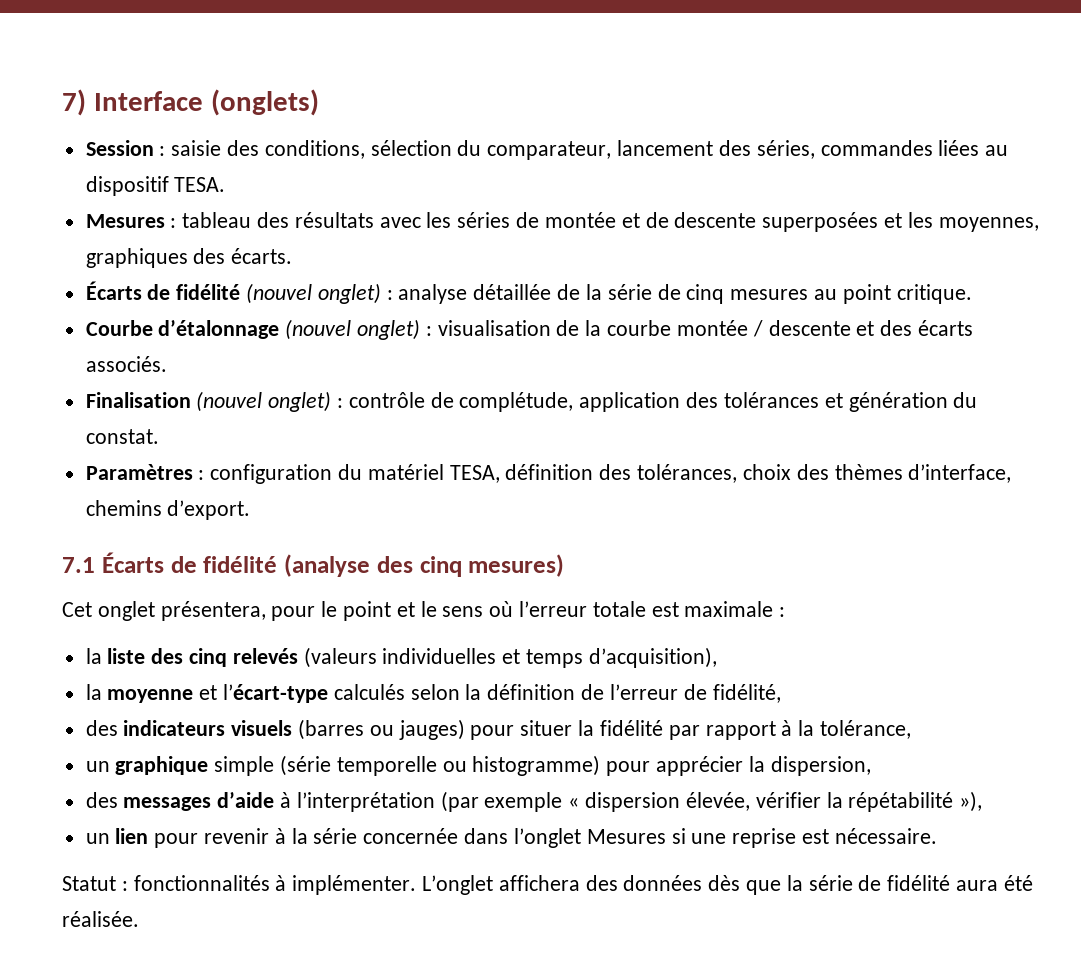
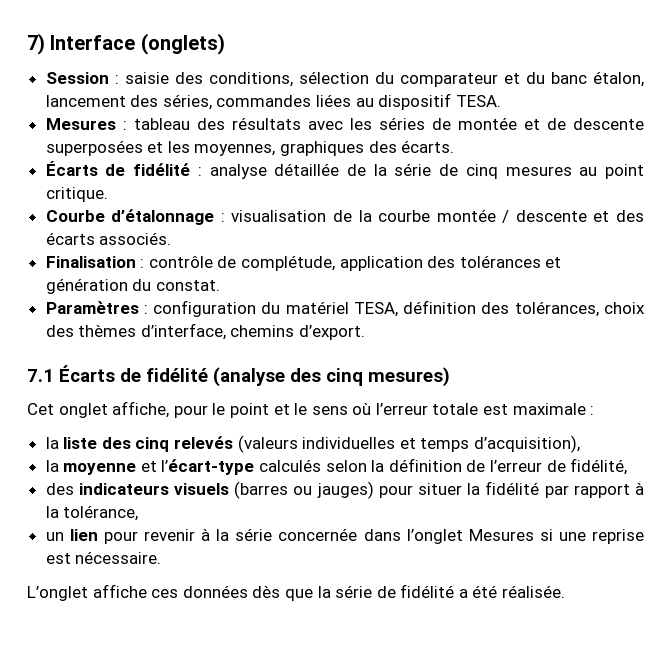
[487,141,612,160] comparateur, -> [399,71,644,87] comparateur et du banc étalon,
[246,283,381,304] (nouvel onglet) -> (191, 169) none
[285,319,421,340] (nouvel onglet) -> (215, 217) none
[196,391,332,412] (nouvel onglet) -> (136, 262) none
[160,601,266,621] présentera, -> [112,401,170,418] affiche,
[85,755,871,776] [85,791,983,812] // un graphique simple (série temporelle ou histogramme) pour apprécier la dispersion, // des messages d’aide à l’interprétation (par exemple « dispersion élevée, vérifier la répétabilité »), -> (139, 513) none
[62,875,618,895] Statut : fonctionnalités à implémenter. L’onglet affichera des -> [27,584,179,601] L’onglet affiche ces
[956,880,999,891] aura -> [458,589,468,598] a

